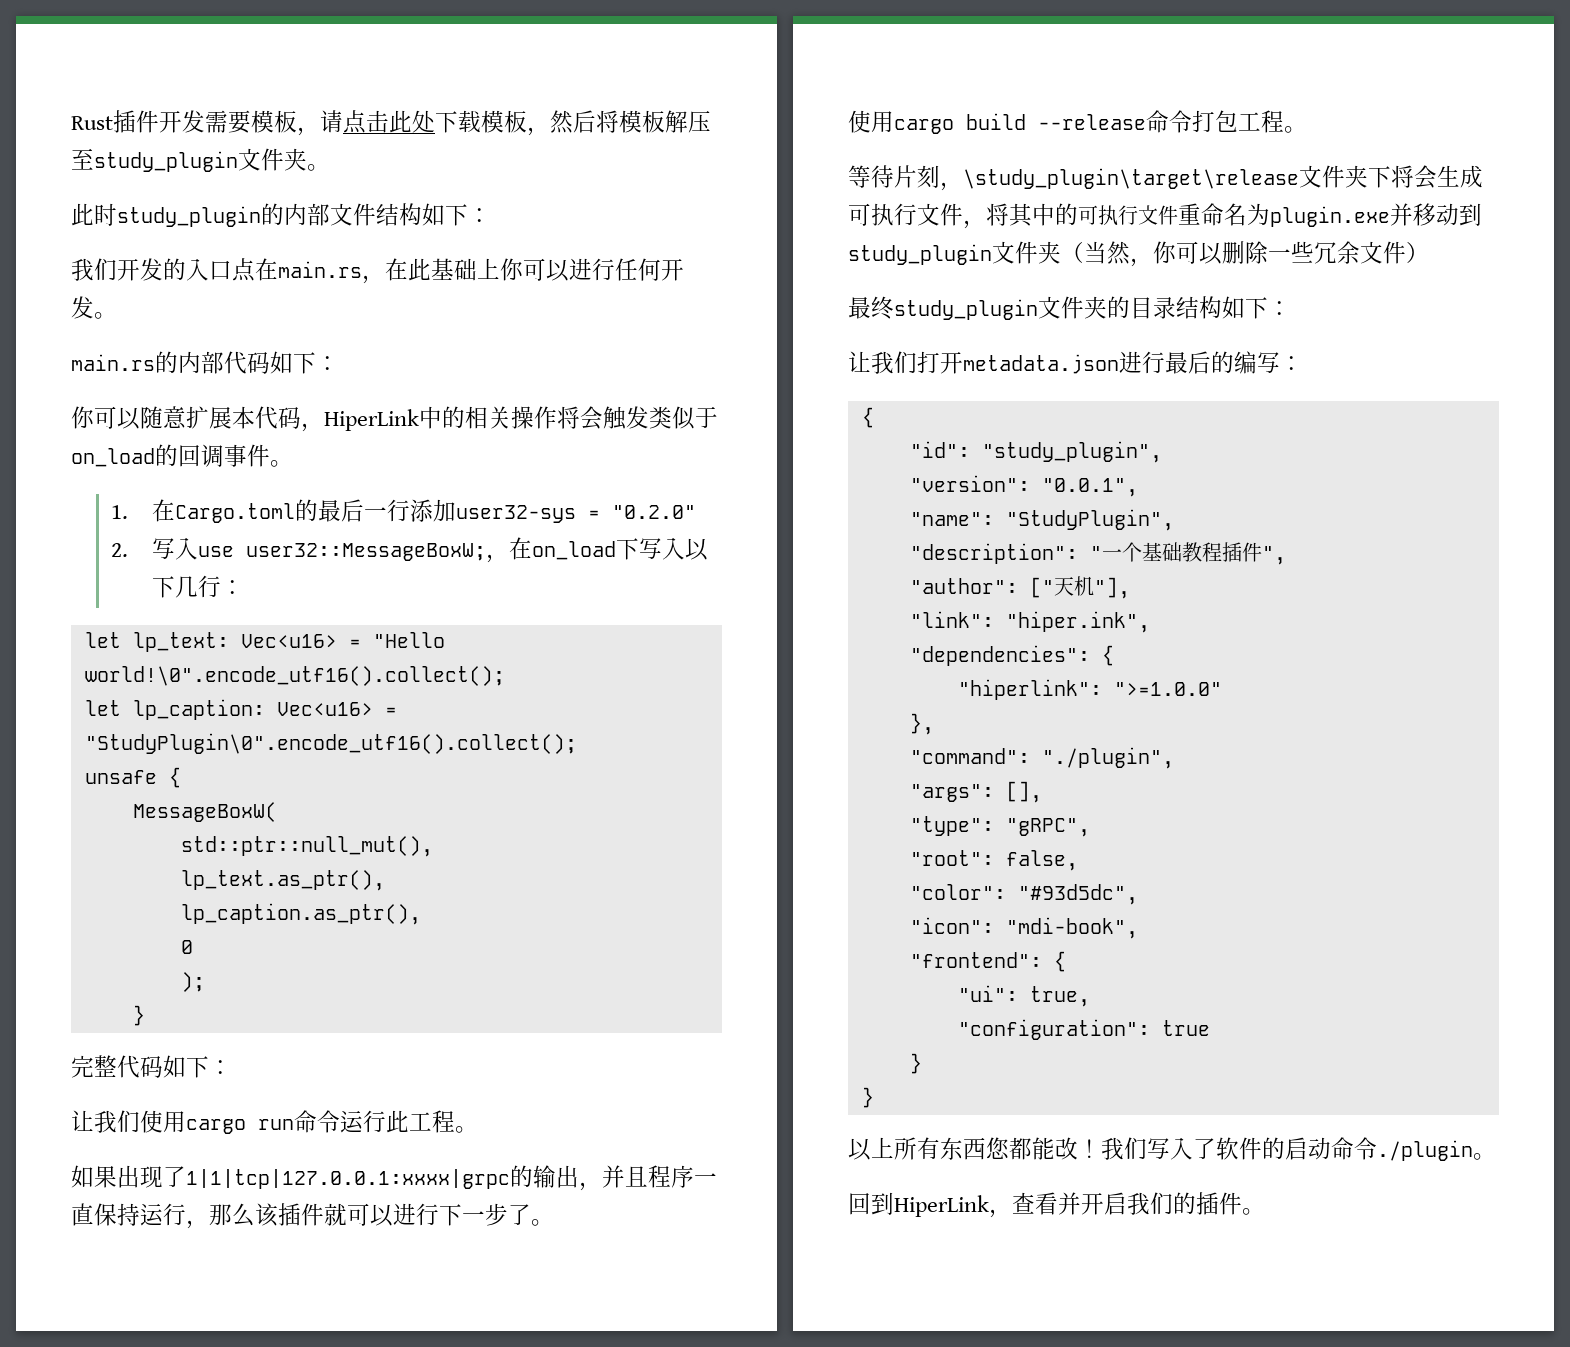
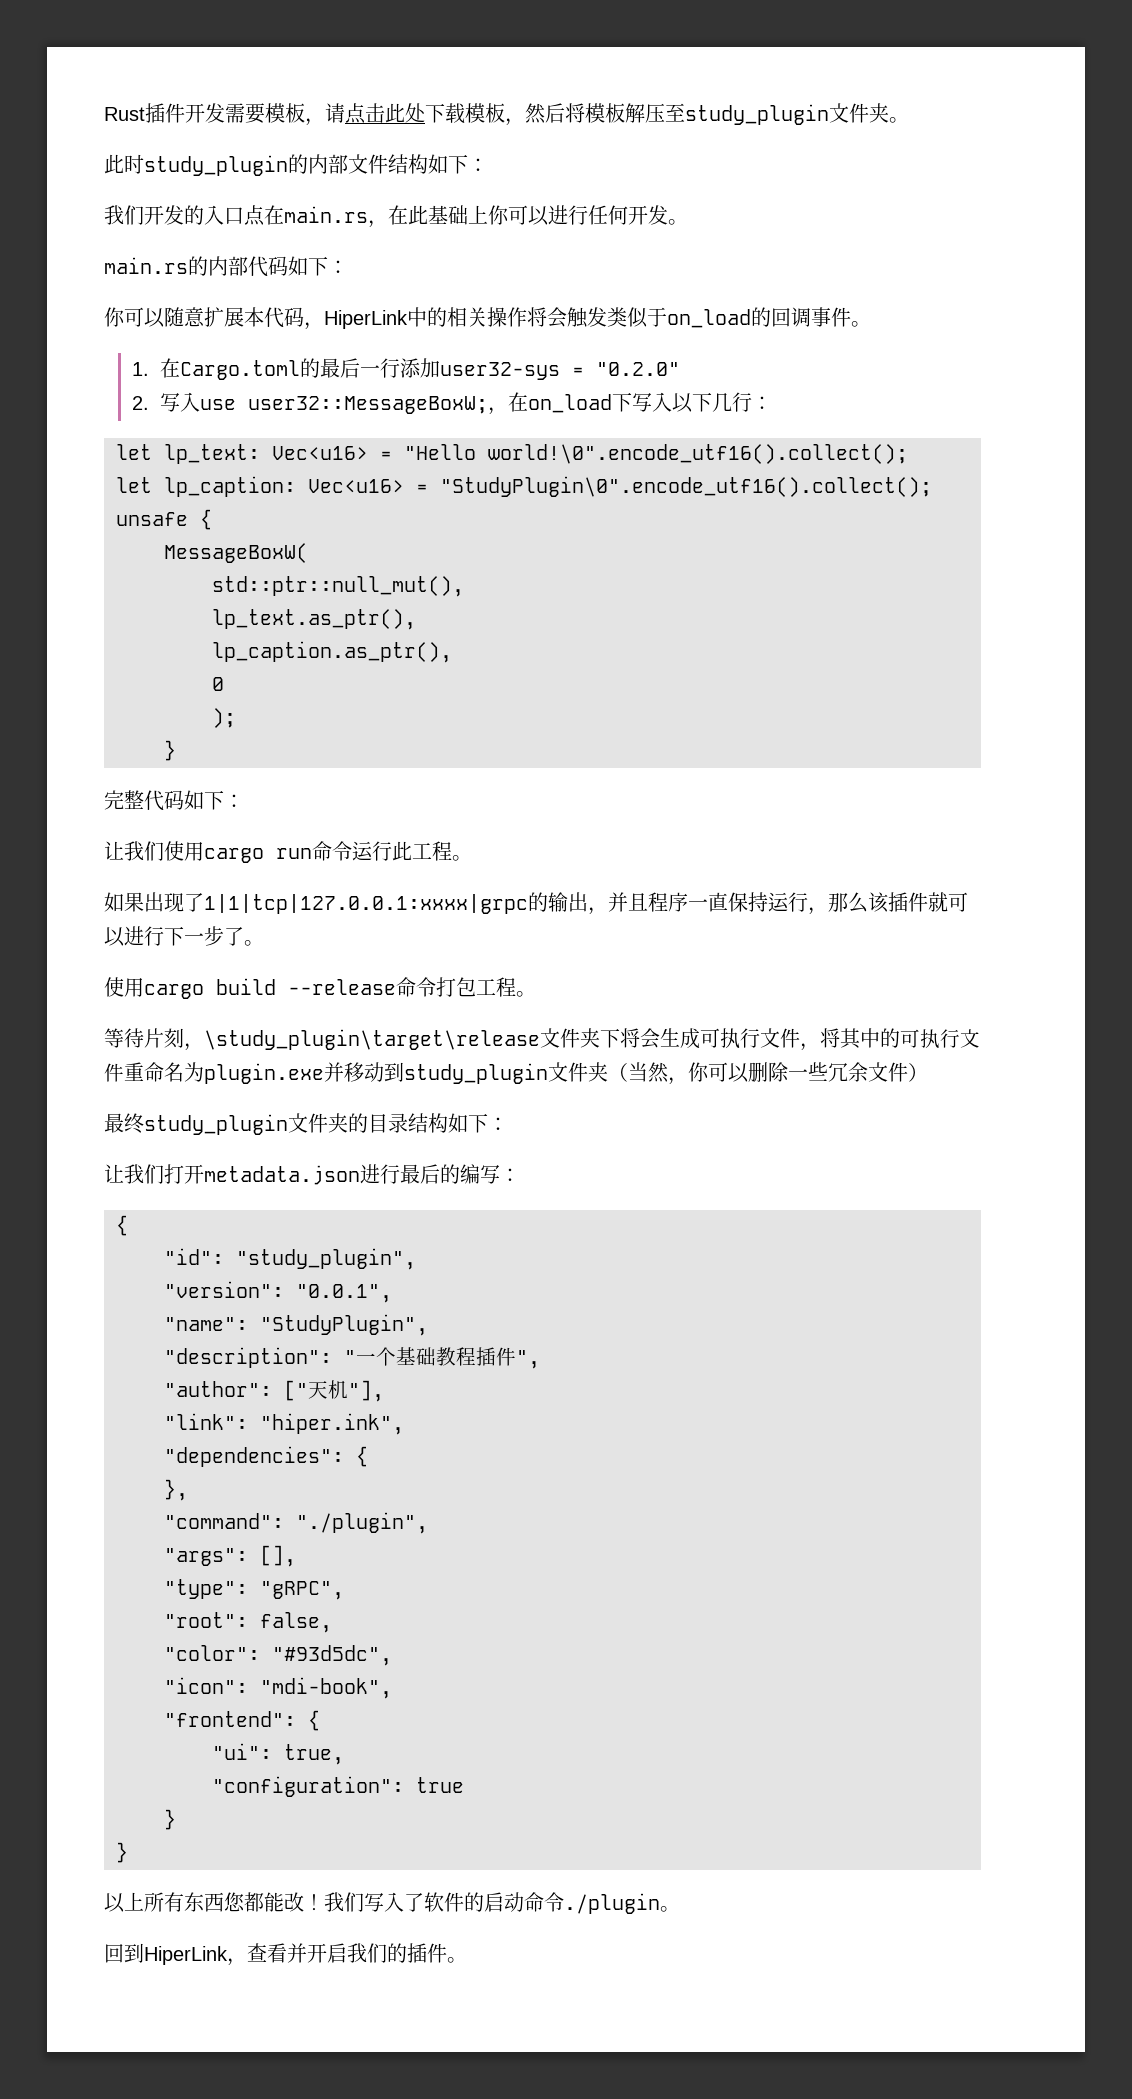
[957,679,1222,700] // "hiperlink": ">=1.0.0" -> (368, 1456) none

